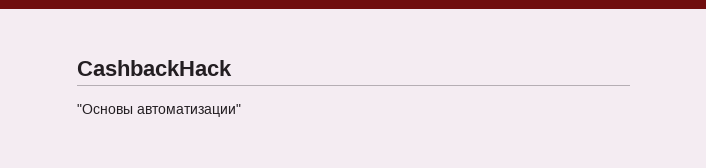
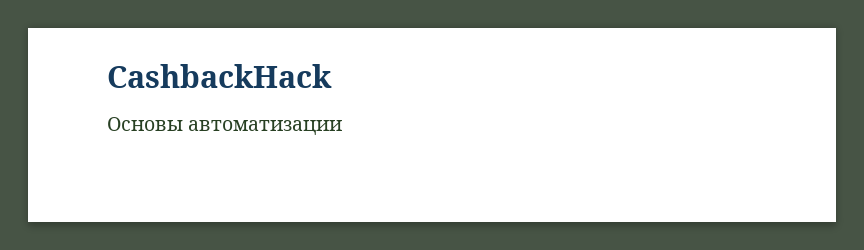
[77,104,241,117] "Основы автоматизации" -> [107,117,343,135] Основы автоматизации

